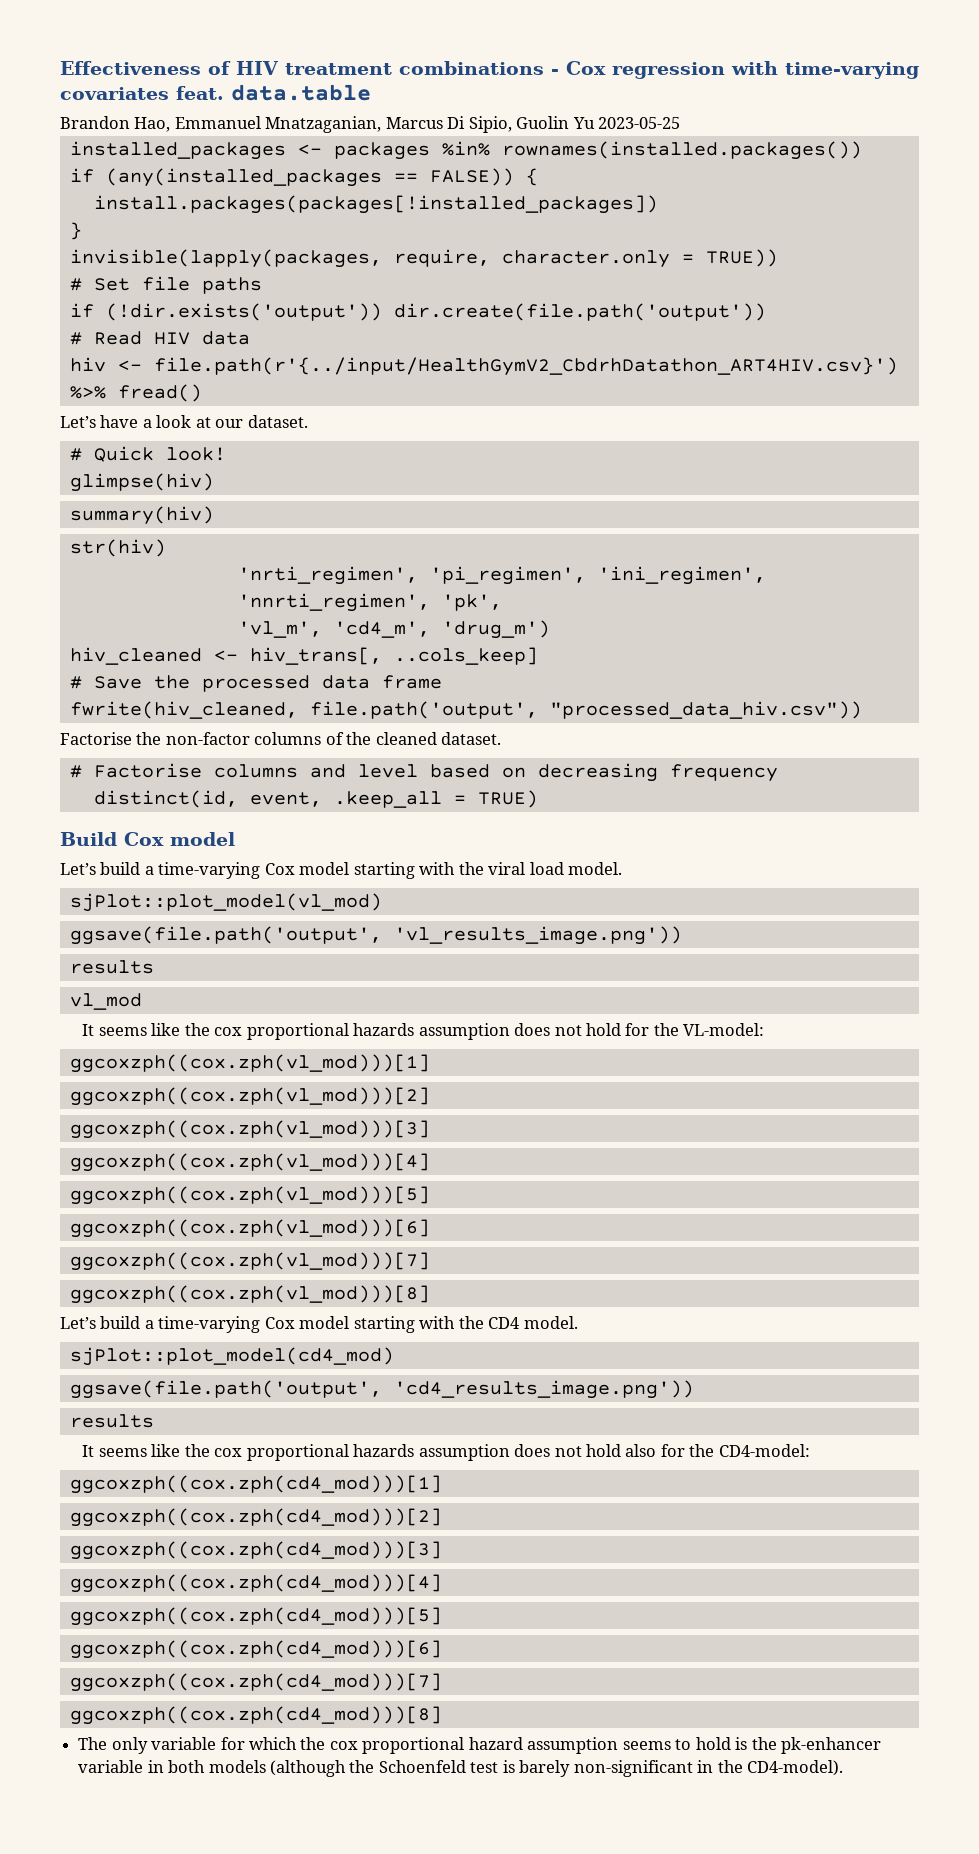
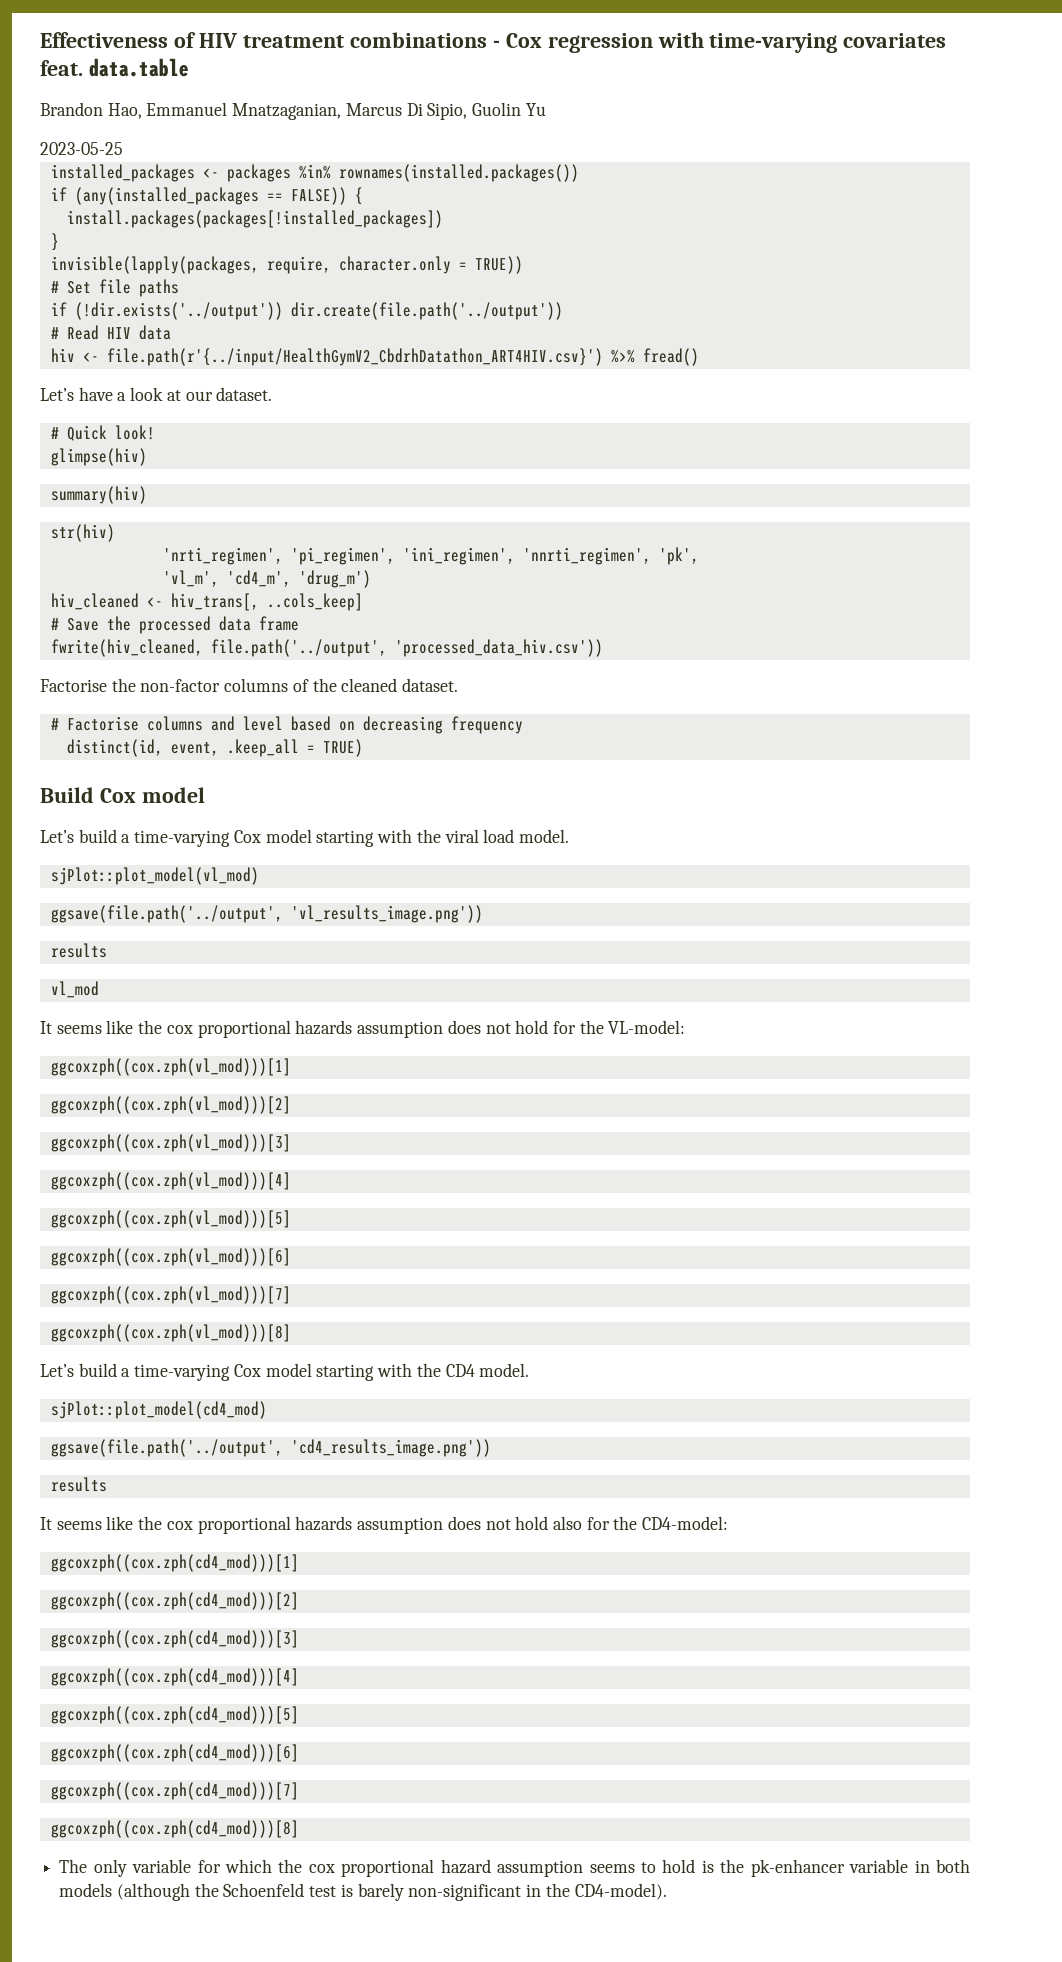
(595, 123) none -> (546, 109) //
[105,303,766,321] (!dir.exists('output')) dir.create(file.path('output')) -> [74,302,563,320] (!dir.exists('../output')) dir.create(file.path('../output'))
[309,701,862,719] file.path('output', "processed_data_hiv.csv")) -> [210,639,603,657] file.path('../output', 'processed_data_hiv.csv'))
[69,926,382,945] ggsave(file.path('output', -> [50,905,283,923] ggsave(file.path('../output',
[69,1380,382,1399] ggsave(file.path('output', -> [50,1439,283,1457] ggsave(file.path('../output',

